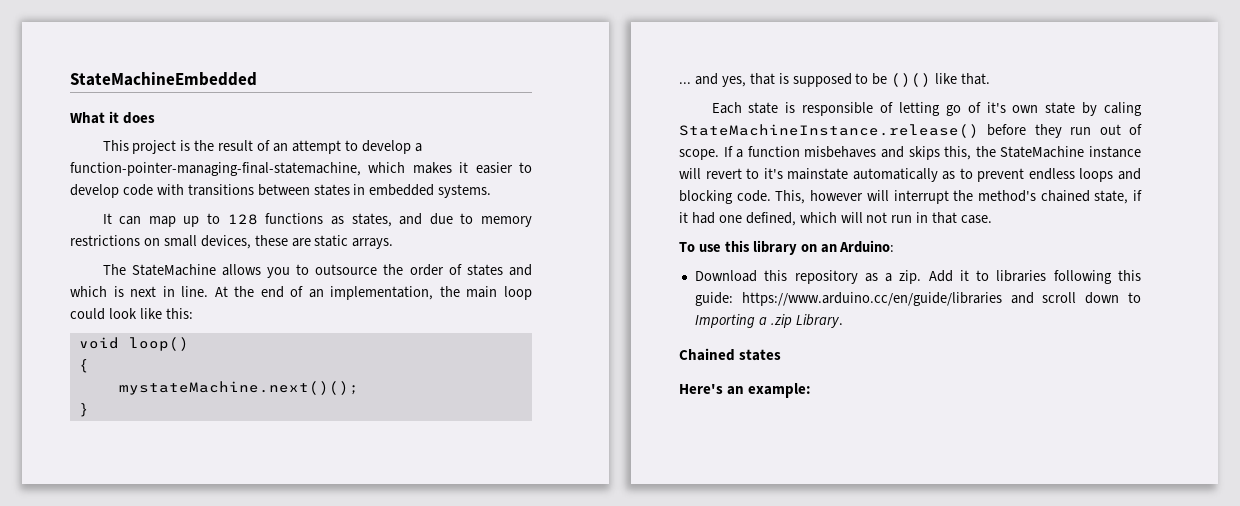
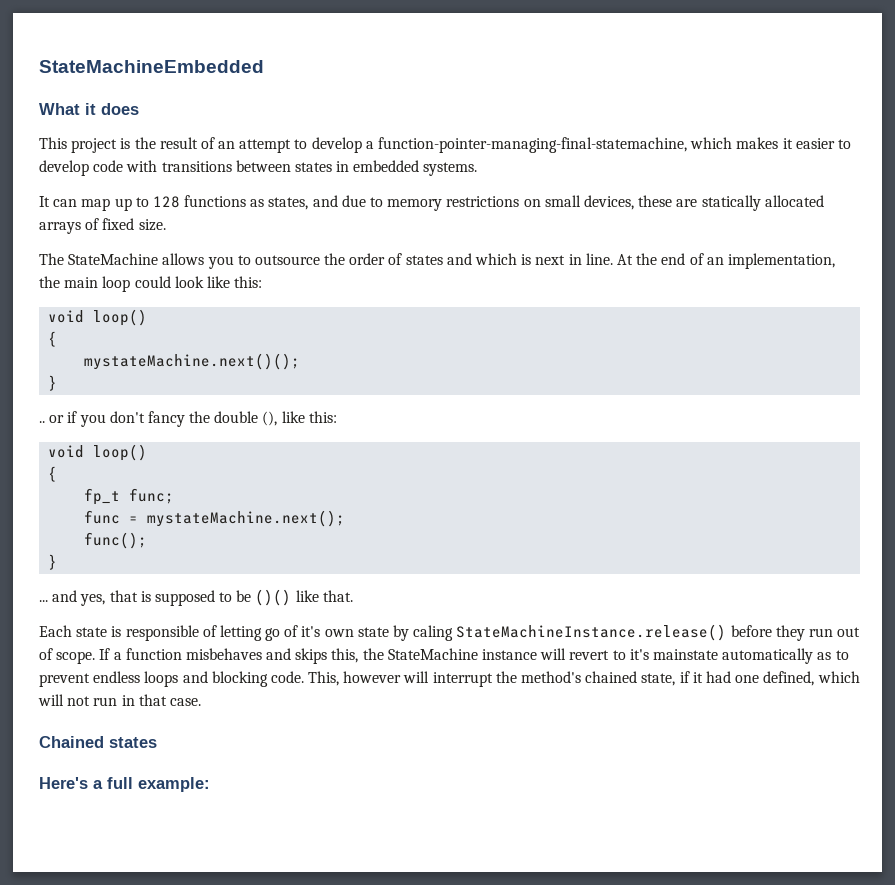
[314,235,394,249] static arrays. -> [701,195,824,211] [39,218,166,234] statically allocated arrays of fixed size.
(89, 410) none -> [39,411,337,427] [48,444,148,461] [48,466,58,482] [84,488,175,505] [84,510,346,527] [84,532,148,549] [48,554,58,570] // .. or if you don't fancy the double (), like this: // void loop() // { // fp_t func; // func = mystateMachine.next(); // func(); // }
[679,240,895,255] [694,270,1141,284] [694,292,1141,306] [694,314,843,328] // To use this library on an Arduino: // Download this repository as a zip. Add it to libraries following this guide: https://www.arduino.cc/en/guide/libraries and scroll down to Importing a .zip Library. -> (201, 702) none
[727,386,745,395] an -> [93,777,133,789] a full

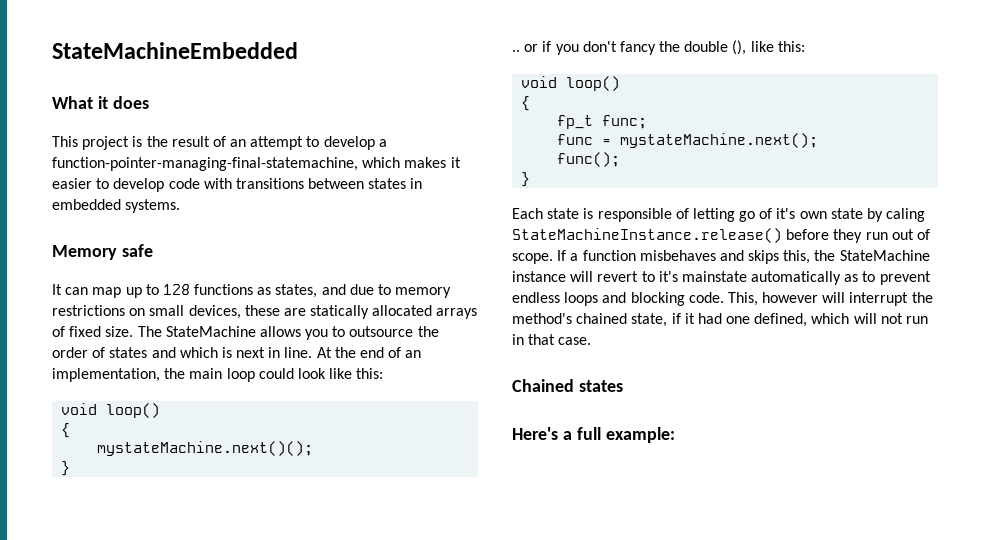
(478, 169) none -> [52,244,153,260] // Memory safe
(166, 225) // -> (134, 331) none
[39,589,353,606] // ... and yes, that is supposed to be ()() like that. -> (531, 179) none

